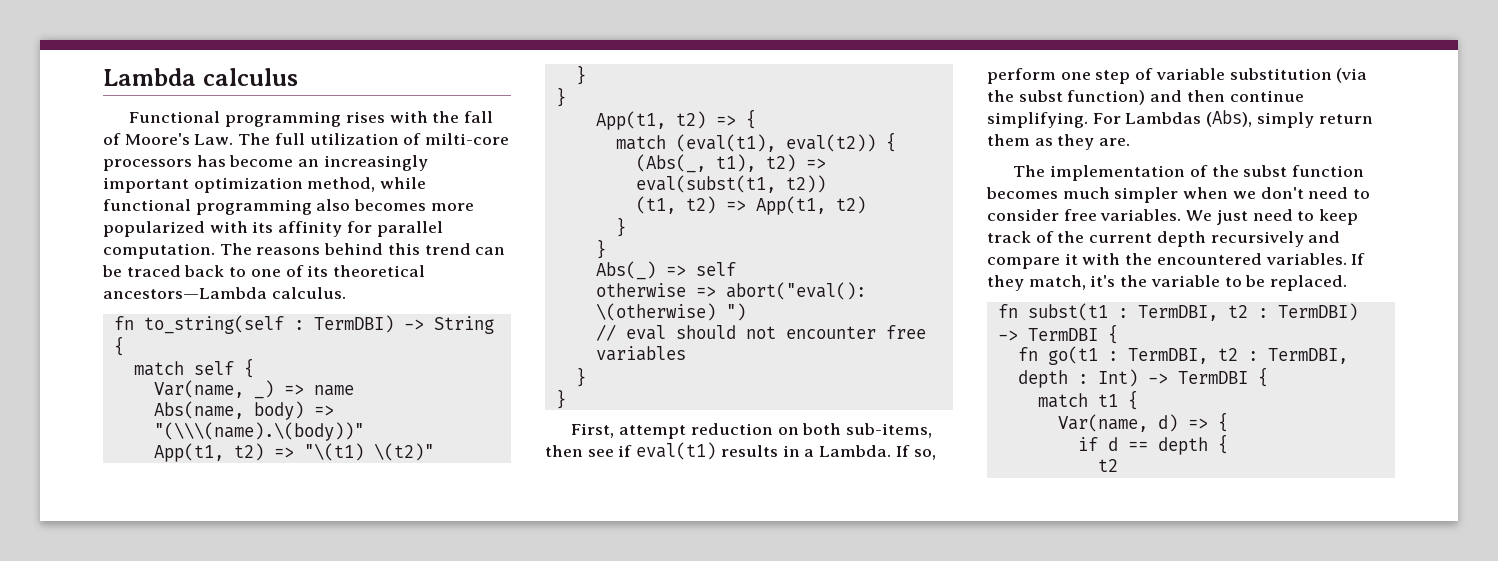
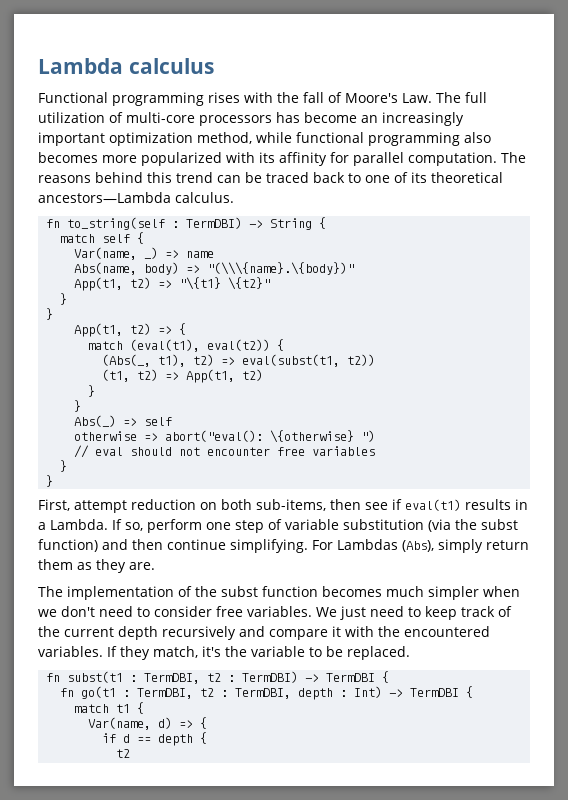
[425,133,510,145] milti-core -> [126,112,195,123] multi-core
[153,422,364,441] [153,443,434,462] "(\\\(name).\(body))" // App(t1, t2) => "\(t1) \(t2)" -> [207,262,355,275] [74,277,271,291] "(\\\{name}.\{body})" // App(t1, t2) => "\{t1} \{t2}"
[595,303,716,321] \(otherwise) -> [270,430,355,443] \{otherwise}

